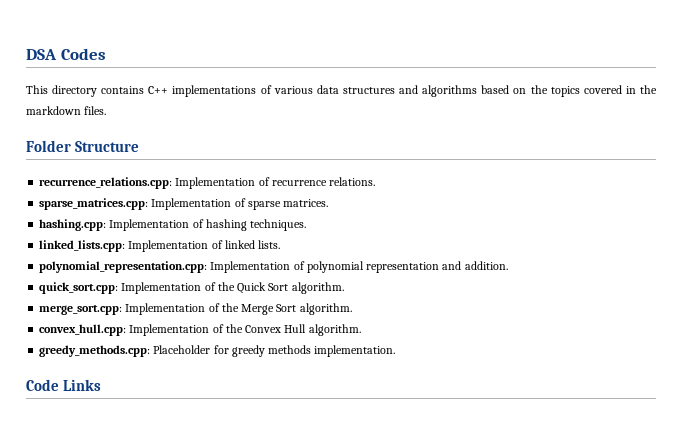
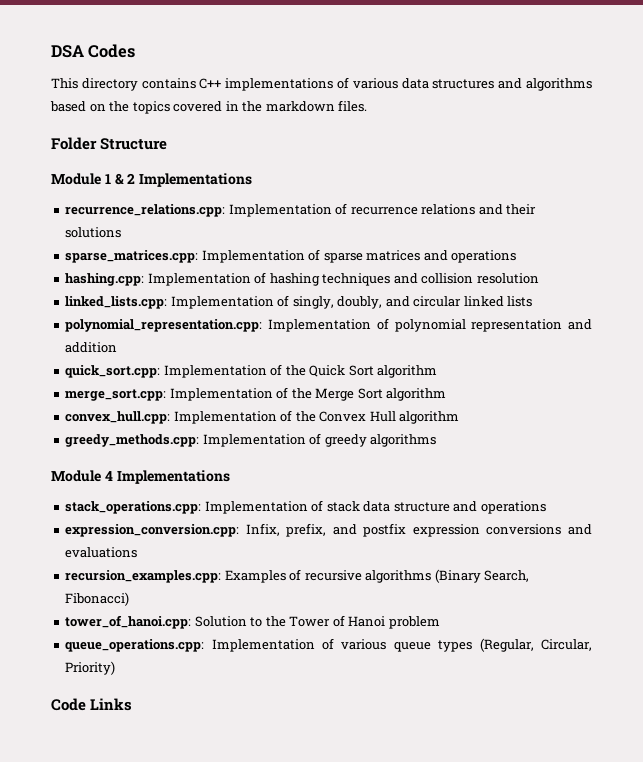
(140, 146) none -> [51,173,253,187] // Module 1 & 2 Implementations
[329,177,376,186] relations. -> [421,204,537,215] [65,227,122,238] relations and their solutions
[283,199,329,207] matrices. -> [366,250,517,263] matrices and operations
[250,219,307,231] techniques. -> [322,273,539,286] techniques and collision resolution
[224,240,281,249] linked lists. -> [292,296,533,309] singly, doubly, and circular linked lists
[464,261,508,270] addition. -> [65,342,118,353] addition
[291,282,344,294] algorithm. -> [377,365,438,378] algorithm
[299,303,352,315] algorithm. -> [386,388,447,401] algorithm
[308,324,361,336] algorithm. -> [399,411,460,424] algorithm
[153,345,396,357] Placeholder for greedy methods implementation. -> [202,433,437,447] [51,470,230,484] [65,500,546,514] [65,523,592,537] [65,547,138,558] [65,569,530,583] [65,592,130,606] [65,615,440,629] [65,638,593,652] [65,661,116,675] Implementation of greedy algorithms // Module 4 Implementations // stack_operations.cpp: Implementation of stack data structure and operations // expression_conversion.cpp: Infix, prefix, and postfix expression conversions and evaluations // recursion_examples.cpp: Examples of recursive algorithms (Binary Search, Fibonacci) // tower_of_hanoi.cpp: Solution to the Tower of Hanoi problem // queue_operations.cpp: Implementation of various queue types (Regular, Circular, Priority)

